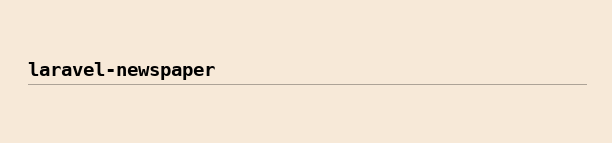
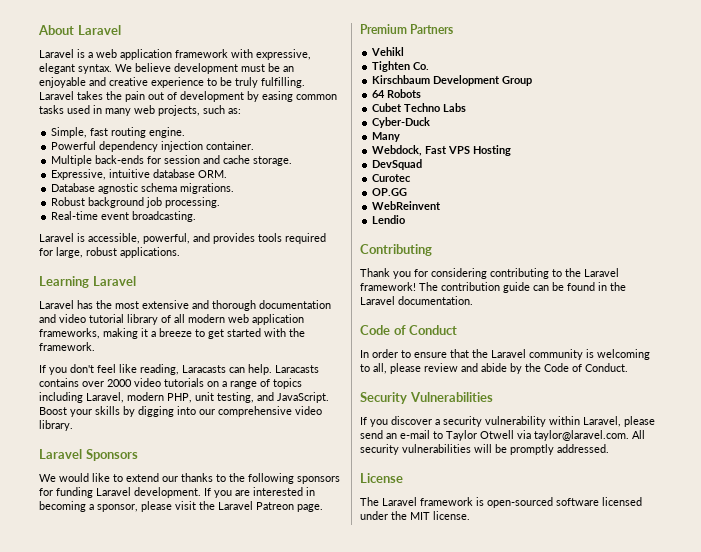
[28,62,215,80] laravel-newspaper -> [38,25,121,35] [39,49,311,60] [39,63,294,74] [39,77,305,88] [39,91,337,102] [39,105,241,116] [51,127,186,138] [51,141,255,152] [51,155,293,166] [51,169,228,180] [51,183,235,194] [51,197,221,208] [51,211,197,222] [39,233,326,244] [39,247,180,258] [39,276,136,288] [39,300,331,311] [39,314,304,325] [39,328,305,339] [39,342,95,351] [39,364,319,375] [39,378,302,389] [39,392,329,403] [39,406,322,417] [39,420,73,431] [39,449,138,461] [39,473,340,484] [39,487,315,498] [39,501,323,512] [360,24,454,34] [371,47,405,56] [372,61,430,72] [372,75,533,86] [372,89,422,98] [372,103,467,112] [372,117,431,128] [372,132,401,142] [372,145,512,156] [372,159,423,170] [372,174,412,182] [372,188,408,196] [372,201,442,210] [372,215,406,224] [360,244,432,256] [360,268,619,279] [360,282,626,293] [360,296,473,305] [360,325,458,335] [360,349,650,360] [360,363,628,374] [360,392,493,404] [360,416,655,427] [360,430,645,441] [360,444,609,455] [360,473,403,483] [360,497,642,508] [360,511,470,520] About Laravel // Laravel is a web application framework with expressive, elegant syntax. We believe development must be an enjoyable and creative experience to be truly fulfilling. Laravel takes the pain out of development by easing common tasks used in many web projects, such as: // Simple, fast routing engine. // Powerful dependency injection container. // Multiple back-ends for session and cache storage. // Expressive, intuitive database ORM. // Database agnostic schema migrations. // Robust background job processing. // Real-time event broadcasting. // Laravel is accessible, powerful, and provides tools required for large, robust applications. // Learning Laravel // Laravel has the most extensive and thorough documentation and video tutorial library of all modern web application frameworks, making it a breeze to get started with the framework. // If you don't feel like reading, Laracasts can help. Laracasts contains over 2000 video tutorials on a range of topics including Laravel, modern PHP, unit testing, and JavaScript. Boost your skills by digging into our comprehensive video library. // Laravel Sponsors // We would like to extend our thanks to the following sponsors for funding Laravel development. If you are interested in becoming a sponsor, please visit the Laravel Patreon page. // Premium Partners // Vehikl // Tighten Co. // Kirschbaum Development Group // 64 Robots // Cubet Techno Labs // Cyber-Duck // Many // Webdock, Fast VPS Hosting // DevSquad // Curotec // OP.GG // WebReinvent // Lendio // Contributing // Thank you for considering contributing to the Laravel framework! The contribution guide can be found in the Laravel documentation. // Code of Conduct // In order to ensure that the Laravel community is welcoming to all, please review and abide by the Code of Conduct. // Security Vulnerabilities // If you discover a security vulnerability within Laravel, please send an e-mail to Taylor Otwell via taylor@laravel.com. All security vulnerabilities will be promptly addressed. // License // The Laravel framework is open-sourced software licensed under the MIT license.

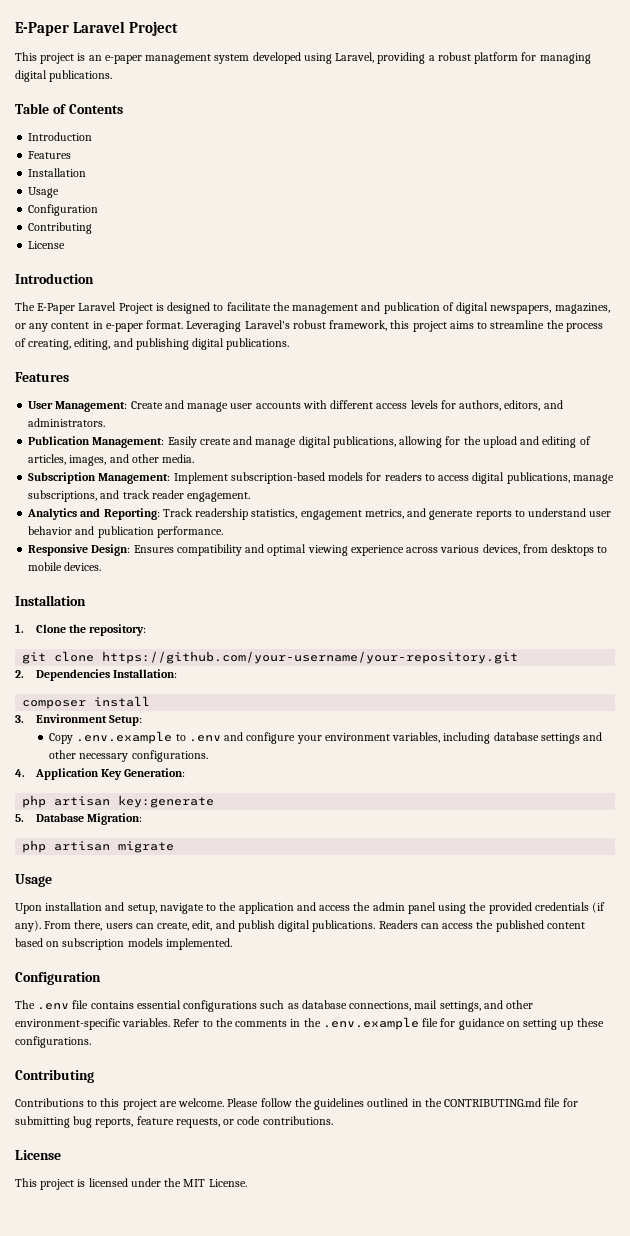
[38,25,121,35] [39,49,311,60] [39,63,294,74] [39,77,305,88] [39,91,337,102] [39,105,241,116] [51,127,186,138] [51,141,255,152] [51,155,293,166] [51,169,228,180] [51,183,235,194] [51,197,221,208] [51,211,197,222] [39,233,326,244] [39,247,180,258] [39,276,136,288] [39,300,331,311] [39,314,304,325] [39,328,305,339] [39,342,95,351] [39,364,319,375] [39,378,302,389] [39,392,329,403] [39,406,322,417] [39,420,73,431] [39,449,138,461] [39,473,340,484] [39,487,315,498] [39,501,323,512] [360,24,454,34] [371,47,405,56] [372,61,430,72] [372,75,533,86] [372,89,422,98] [372,103,467,112] [372,117,431,128] [372,132,401,142] [372,145,512,156] [372,159,423,170] [372,174,412,182] [372,188,408,196] [372,201,442,210] [372,215,406,224] [360,244,432,256] [360,268,619,279] [360,282,626,293] [360,296,473,305] [360,325,458,335] [360,349,650,360] [360,363,628,374] [360,392,493,404] [360,416,655,427] [360,430,645,441] [360,444,609,455] [360,473,403,483] [360,497,599,508] About Laravel // Laravel is a web application framework with expressive, elegant syntax. We believe development must be an enjoyable and creative experience to be truly fulfilling. Laravel takes the pain out of development by easing common tasks used in many web projects, such as: // Simple, fast routing engine. // Powerful dependency injection container. // Multiple back-ends for session and cache storage. // Expressive, intuitive database ORM. // Database agnostic schema migrations. // Robust background job processing. // Real-time event broadcasting. // Laravel is accessible, powerful, and provides tools required for large, robust applications. // Learning Laravel // Laravel has the most extensive and thorough documentation and video tutorial library of all modern web application frameworks, making it a breeze to get started with the framework. // If you don't feel like reading, Laracasts can help. Laracasts contains over 2000 video tutorials on a range of topics including Laravel, modern PHP, unit testing, and JavaScript. Boost your skills by digging into our comprehensive video library. // Laravel Sponsors // We would like to extend our thanks to the following sponsors for funding Laravel development. If you are interested in becoming a sponsor, please visit the Laravel Patreon page. // Premium Partners // Vehikl // Tighten Co. // Kirschbaum Development Group // 64 Robots // Cubet Techno Labs // Cyber-Duck // Many // Webdock, Fast VPS Hosting // DevSquad // Curotec // OP.GG // WebReinvent // Lendio // Contributing // Thank you for considering contributing to the Laravel framework! The contribution guide can be found in the Laravel documentation. // Code of Conduct // In order to ensure that the Laravel community is welcoming to all, please review and abide by the Code of Conduct. // Security Vulnerabilities // If you discover a security vulnerability within Laravel, please send an e-mail to Taylor Otwell via taylor@laravel.com. All security vulnerabilities will be promptly addressed. // License // The Laravel framework is open-sourced software -> [15,21,179,36] [15,52,591,64] [15,70,113,82] [15,103,123,114] [28,132,93,141] [28,151,72,159] [28,168,87,177] [28,187,60,198] [28,204,99,216] [28,222,93,234] [28,241,66,249] [15,273,94,284] [15,302,610,314] [15,320,603,332] [15,338,290,350] [15,372,69,382] [28,400,563,412] [28,418,106,427] [28,436,591,448] [28,454,195,466] [28,472,614,484] [28,490,251,502] [27,508,612,520] [28,526,223,538] [28,544,608,556] [28,562,102,571] [15,595,86,606] [15,624,147,636] [22,651,519,664] [15,669,178,681] [22,696,151,709] [15,714,143,726] [49,731,603,744] [49,750,208,762] [15,768,186,780] [22,795,215,808] [15,813,143,825] [22,840,175,853] [15,874,52,887] [15,902,606,914] [15,920,585,932] [15,938,232,950] [15,972,101,985] [15,1000,534,1012] [15,1017,604,1030] [15,1036,91,1048] [15,1069,94,1083] [15,1098,578,1110] [15,1116,333,1128] [15,1150,61,1160] [15,1178,86,1190] E-Paper Laravel Project // This project is an e-paper management system developed using Laravel, providing a robust platform for managing digital publications. // Table of Contents // Introduction // Features // Installation // Usage // Configuration // Contributing // License // Introduction // The E-Paper Laravel Project is designed to facilitate the management and publication of digital newspapers, magazines, or any content in e-paper format. Leveraging Laravel's robust framework, this project aims to streamline the process of creating, editing, and publishing digital publications. // Features // User Management: Create and manage user accounts with different access levels for authors, editors, and administrators. // Publication Management: Easily create and manage digital publications, allowing for the upload and editing of articles, images, and other media. // Subscription Management: Implement subscription-based models for readers to access digital publications, manage subscriptions, and track reader engagement. // Analytics and Reporting: Track readership statistics, engagement metrics, and generate reports to understand user behavior and publication performance. // Responsive Design: Ensures compatibility and optimal viewing experience across various devices, from desktops to mobile devices. // Installation // 1. Clone the repository: // git clone https://github.com/your-username/your-repository.git // 2. Dependencies Installation: // composer install // 3. Environment Setup: // Copy .env.example to .env and configure your environment variables, including database settings and other necessary configurations. // 4. Application Key Generation: // php artisan key:generate // 5. Database Migration: // php artisan migrate // Usage // Upon installation and setup, navigate to the application and access the admin panel using the provided credentials (if any). From there, users can create, edit, and publish digital publications. Readers can access the published content based on subscription models implemented. // Configuration // The .env file contains essential configurations such as database connections, mail settings, and other environment-specific variables. Refer to the comments in the .env.example file for guidance on setting up these configurations. // Contributing // Contributions to this project are welcome. Please follow the guidelines outlined in the CONTRIBUTING.md file for submitting bug reports, feature requests, or code contributions. // License // This project is
[433,511,470,520] license. -> [208,1179,247,1187] License.

